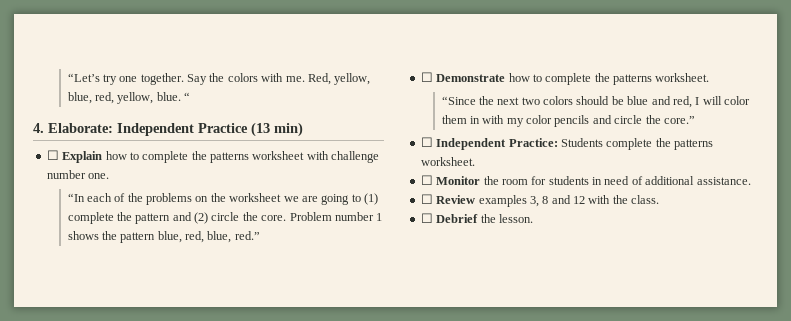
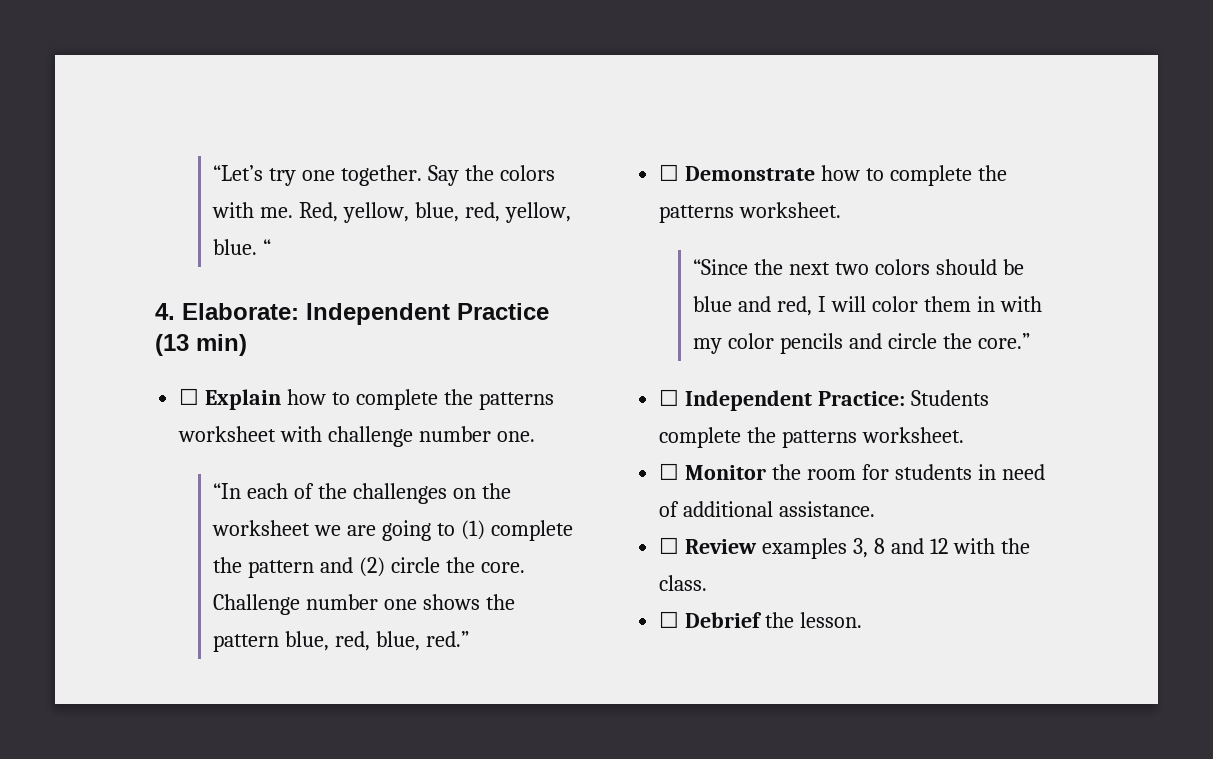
[146,193,193,205] problems -> [353,483,448,504] challenges
[289,212,383,221] Problem number 1 -> [213,594,418,615] Challenge number one

